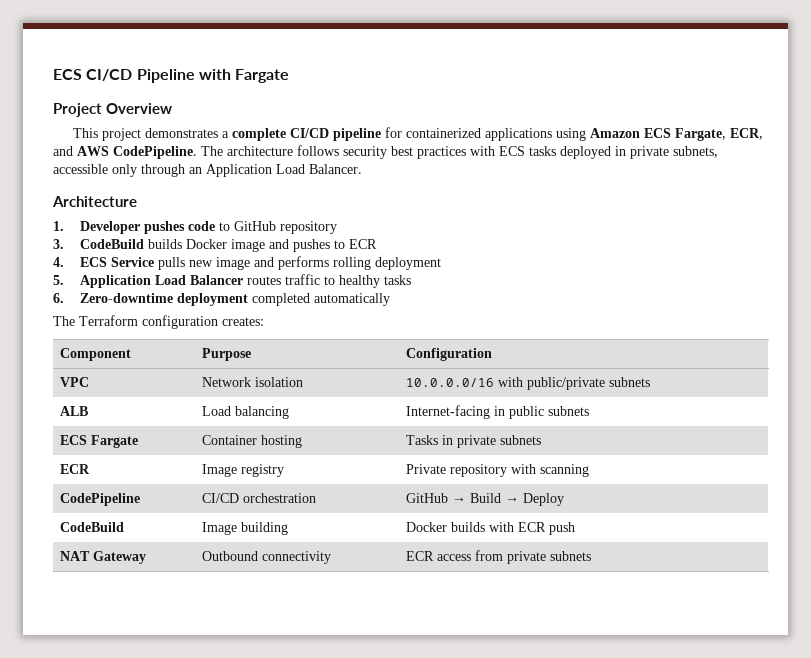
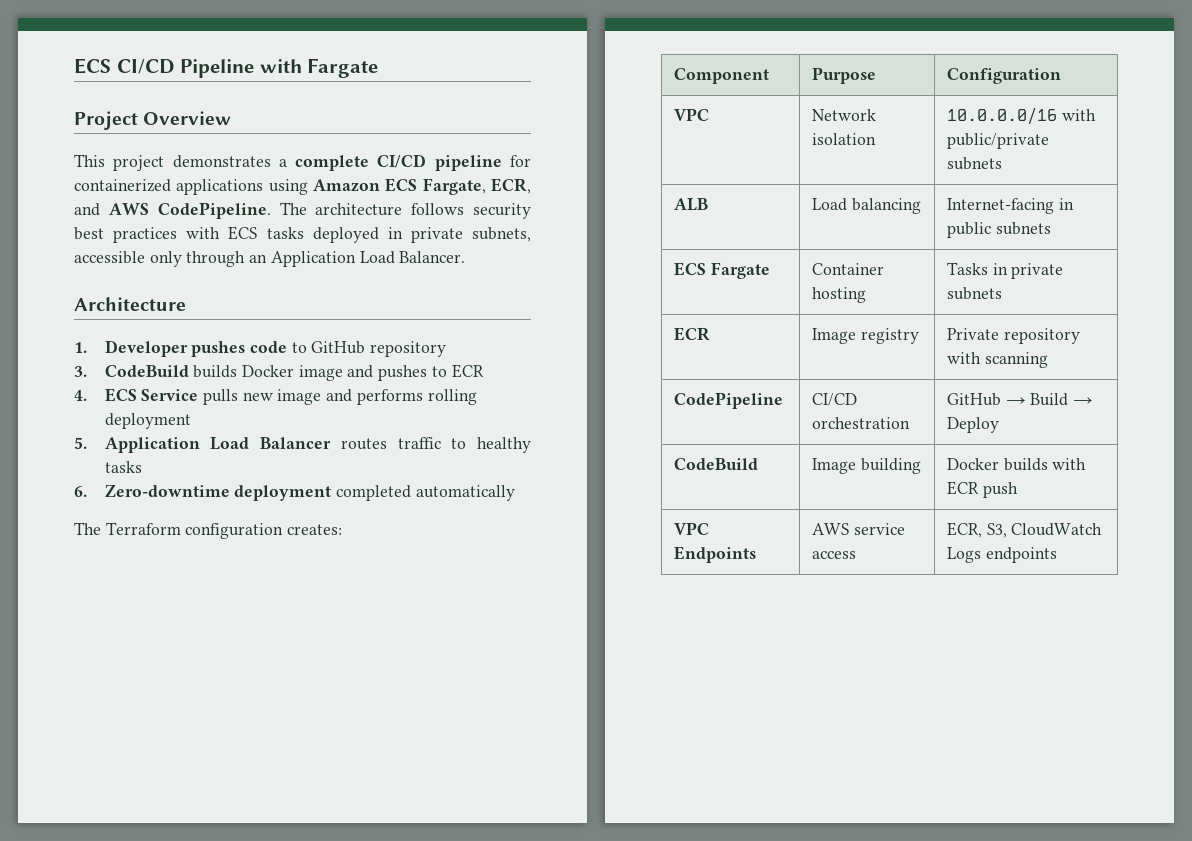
[59,551,146,564] [201,551,331,564] [405,550,591,564] NAT Gateway | Outbound connectivity | ECR access from private subnets -> [673,522,709,535] [673,546,756,563] [811,523,905,535] [811,551,856,559] [946,522,1103,538] [946,547,1057,563] VPC Endpoints | AWS service access | ECR, S3, CloudWatch Logs endpoints

